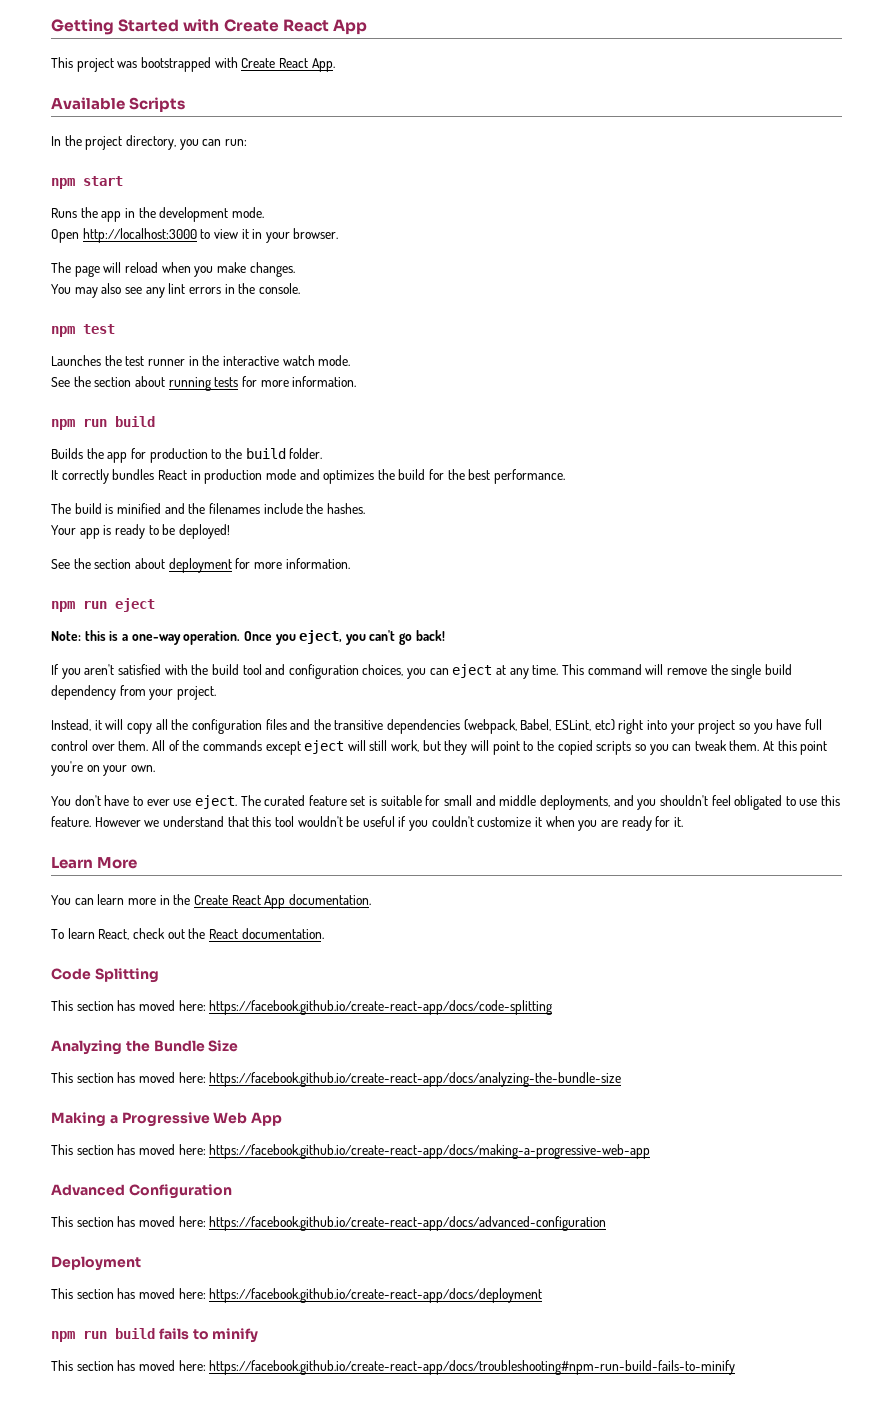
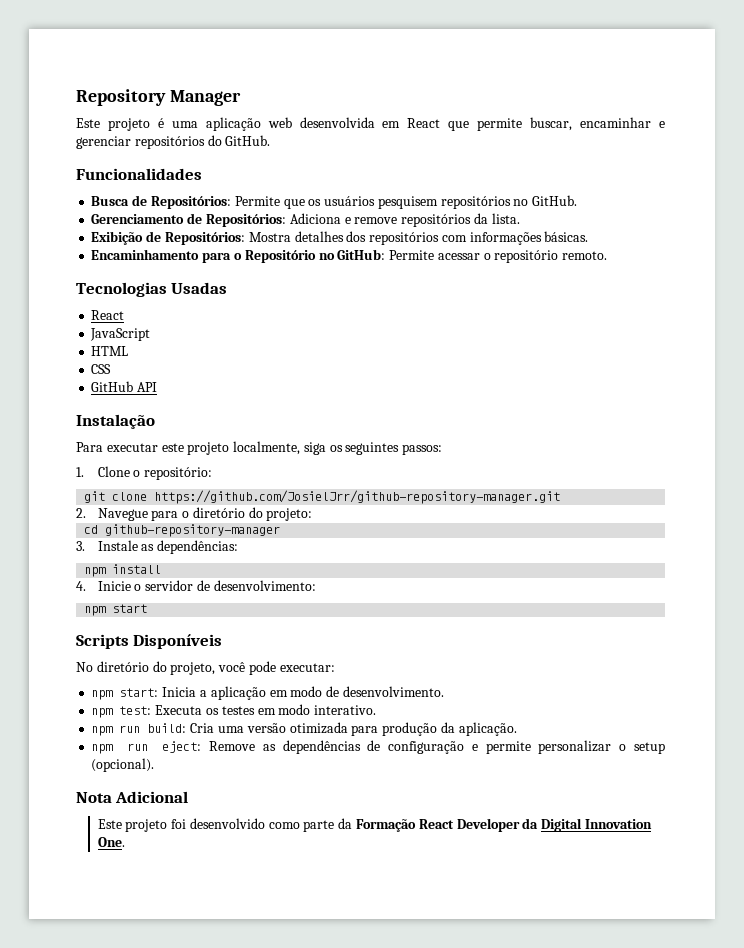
[51,19,367,35] [51,57,335,72] [51,97,186,112] [51,135,247,150] [51,176,123,189] [51,207,264,222] [51,228,339,243] [51,262,295,277] [51,283,300,298] [51,324,115,337] [51,355,351,366] [51,376,357,391] [51,416,155,430] [51,448,323,463] [51,469,566,484] [51,503,365,514] [51,524,230,539] [51,558,350,573] [51,598,155,612] [51,630,445,645] [51,664,792,679] [51,685,216,700] [51,719,822,734] [51,740,828,755] [51,761,155,776] [51,795,841,810] [51,816,683,831] [51,857,138,869] [51,894,371,909] [51,928,324,940] [51,968,159,983] [51,1000,553,1015] [51,1040,239,1055] [51,1072,622,1087] [51,1112,283,1127] [51,1144,651,1159] [51,1184,232,1199] [51,1216,607,1231] [51,1256,141,1271] [51,1288,543,1303] [51,1328,259,1343] [51,1360,736,1375] Getting Started with Create React App // This project was bootstrapped with Create React App. // Available Scripts // In the project directory, you can run: // npm start // Runs the app in the development mode. // Open http://localhost:3000 to view it in your browser. // The page will reload when you make changes. // You may also see any lint errors in the console. // npm test // Launches the test runner in the interactive watch mode. // See the section about running tests for more information. // npm run build // Builds the app for production to the build folder. // It correctly bundles React in production mode and optimizes the build for the best performance. // The build is minified and the filenames include the hashes. // Your app is ready to be deployed! // See the section about deployment for more information. // npm run eject // Note: this is a one-way operation. Once you eject, you can't go back! // If you aren't satisfied with the build tool and configuration choices, you can eject at any time. This command will remove the single build dependency from your project. // Instead, it will copy all the configuration files and the transitive dependencies (webpack, Babel, ESLint, etc) right into your project so you have full control over them. All of the commands except eject will still work, but they will point to the copied scripts so you can tweak them. At this point you're on your own. // You don't have to ever use eject. The curated feature set is suitable for small and middle deployments, and you shouldn't feel obligated to use this feature. However we understand that this tool wouldn't be useful if you couldn't customize it when you are ready for it. // Learn More // You can learn more in the Create React App documentation. // To learn React, check out the React documentation. // Code Splitting // This section has moved here: https://facebook.github.io/create-react-app/docs/code-splitting // Analyzing the Bundle Size // This section has moved here: https://facebook.github.io/create-react-app/docs/analyzing-the-bundle-size // Making a Progressive Web App // This section has moved here: https://facebook.github.io/create-react-app/docs/making-a-progressive-web-app // Advanced Configuration // This section has moved here: https://facebook.github.io/create-react-app/docs/advanced-configuration // Deployment // This section has moved here: https://facebook.github.io/create-react-app/docs/deployment // npm run build fails to minify // This section has moved here: https://facebook.github.io/create-react-app/docs/troubleshooting#npm-run-build-fails-to-minify -> [76,89,241,106] [76,117,665,131] [76,135,271,149] [76,168,202,180] [91,195,578,209] [91,213,520,227] [91,231,589,245] [91,249,608,263] [76,282,228,297] [91,310,125,320] [90,328,151,341] [91,346,129,356] [91,364,112,374] [91,381,158,392] [76,414,155,429] [76,441,443,455] [76,466,213,480] [84,490,561,504] [76,507,313,521] [84,524,281,537] [76,540,239,554] [84,564,162,577] [76,580,316,591] [84,604,148,616] [76,634,223,649] [76,661,335,675] [91,686,444,700] [91,704,377,718] [91,722,517,736] [91,740,666,754] [91,758,155,772] [76,791,189,803] [97,818,652,832] [97,837,125,847] Repository Manager // Este projeto é uma aplicação web desenvolvida em React que permite buscar, encaminhar e gerenciar repositórios do GitHub. // Funcionalidades // Busca de Repositórios: Permite que os usuários pesquisem repositórios no GitHub. // Gerenciamento de Repositórios: Adiciona e remove repositórios da lista. // Exibição de Repositórios: Mostra detalhes dos repositórios com informações básicas. // Encaminhamento para o Repositório no GitHub: Permite acessar o repositório remoto. // Tecnologias Usadas // React // JavaScript // HTML // CSS // GitHub API // Instalação // Para executar este projeto localmente, siga os seguintes passos: // 1. Clone o repositório: // git clone https://github.com/JosielJrr/github-repository-manager.git // 2. Navegue para o diretório do projeto: // cd github-repository-manager // 3. Instale as dependências: // npm install // 4. Inicie o servidor de desenvolvimento: // npm start // Scripts Disponíveis // No diretório do projeto, você pode executar: // npm start: Inicia a aplicação em modo de desenvolvimento. // npm test: Executa os testes em modo interativo. // npm run build: Cria uma versão otimizada para produção da aplicação. // npm run eject: Remove as dependências de configuração e permite personalizar o setup (opcional). // Nota Adicional // Este projeto foi desenvolvido como parte da Formação React Developer da Digital Innovation One.

